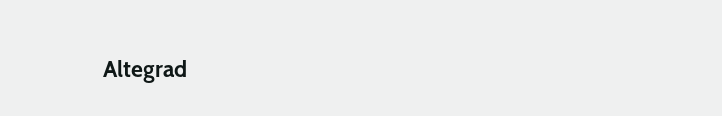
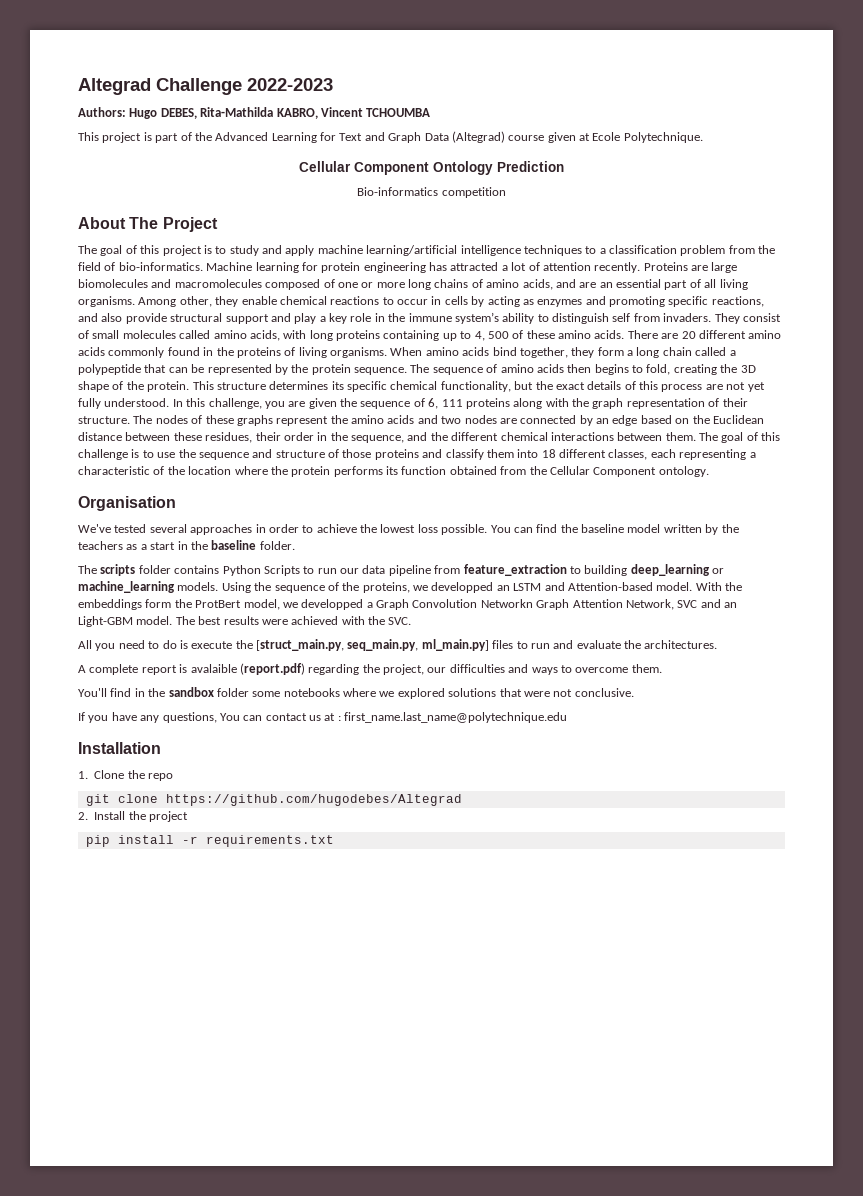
(187, 71) none -> [156,78,333,95] [78,107,431,119] [78,131,703,143] [299,161,564,175] [357,187,506,198] [78,217,218,232] [78,245,776,256] [78,262,738,273] [78,279,748,290] [78,296,764,307] [78,312,781,324] [78,330,782,341] [78,347,736,358] [78,364,756,375] [78,381,765,392] [78,398,748,409] [78,415,764,426] [78,432,781,443] [78,449,756,460] [78,466,709,477] [78,496,176,511] [78,524,739,535] [78,540,295,550] [78,564,724,576] [78,581,742,593] [78,599,737,610] [78,616,412,627] [78,639,718,651] [78,663,662,675] [78,687,634,699] [78,712,568,723] [78,742,161,754] [78,770,173,781] [85,794,462,806] [78,811,188,822] [85,835,334,847] Challenge 2022-2023 // Authors: Hugo DEBES, Rita-Mathilda KABRO, Vincent TCHOUMBA // This project is part of the Advanced Learning for Text and Graph Data (Altegrad) course given at Ecole Polytechnique. // Cellular Component Ontology Prediction // Bio-informatics competition // About The Project // The goal of this project is to study and apply machine learning/artificial intelligence techniques to a classification problem from the field of bio-informatics. Machine learning for protein engineering has attracted a lot of attention recently. Proteins are large biomolecules and macromolecules composed of one or more long chains of amino acids, and are an essential part of all living organisms. Among other, they enable chemical reactions to occur in cells by acting as enzymes and promoting specific reactions, and also provide structural support and play a key role in the immune system’s ability to distinguish self from invaders. They consist of small molecules called amino acids, with long proteins containing up to 4, 500 of these amino acids. There are 20 different amino acids commonly found in the proteins of living organisms. When amino acids bind together, they form a long chain called a polypeptide that can be represented by the protein sequence. The sequence of amino acids then begins to fold, creating the 3D shape of the protein. This structure determines its specific chemical functionality, but the exact details of this process are not yet fully understood. In this challenge, you are given the sequence of 6, 111 proteins along with the graph representation of their structure. The nodes of these graphs represent the amino acids and two nodes are connected by an edge based on the Euclidean distance between these residues, their order in the sequence, and the different chemical interactions between them. The goal of this challenge is to use the sequence and structure of those proteins and classify them into 18 different classes, each representing a characteristic of the location where the protein performs its function obtained from the Cellular Component ontology. // Organisation // We've tested several approaches in order to achieve the lowest loss possible. You can find the baseline model written by the teachers as a start in the baseline folder. // The scripts folder contains Python Scripts to run our data pipeline from feature_extraction to building deep_learning or machine_learning models. Using the sequence of the proteins, we developped an LSTM and Attention-based model. With the embeddings form the ProtBert model, we developped a Graph Convolution Networkn Graph Attention Network, SVC and an Light-GBM model. The best results were achieved with the SVC. // All you need to do is execute the [struct_main.py, seq_main.py, ml_main.py] files to run and evaluate the architectures. // A complete report is avalaible (report.pdf) regarding the project, our difficulties and ways to overcome them. // You'll find in the sandbox folder some notebooks where we explored solutions that were not conclusive. // If you have any questions, You can contact us at : first_name.last_name@polytechnique.edu // Installation // 1. Clone the repo // git clone https://github.com/hugodebes/Altegrad // 2. Install the project // pip install -r requirements.txt

